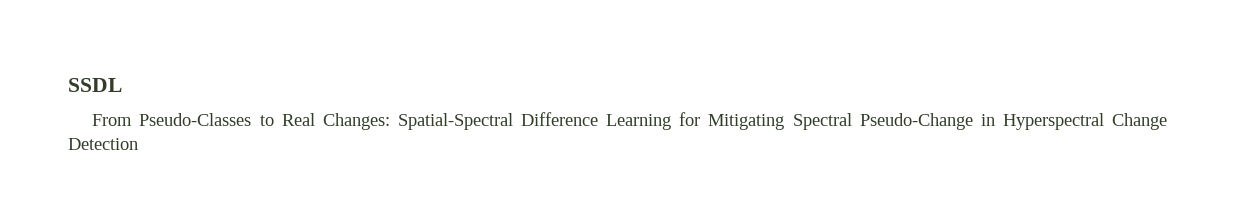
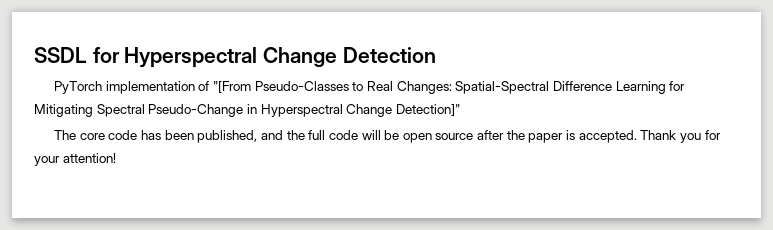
[92,114,133,126] // From -> [92,47,436,68] [54,81,252,94] for Hyperspectral Change Detection // PyTorch implementation of "[From
[68,138,138,150] Detection -> [395,104,460,116] [54,130,721,143] [34,153,116,166] Detection]" // The core code has been published, and the full code will be open source after the paper is accepted. Thank you for your attention!

